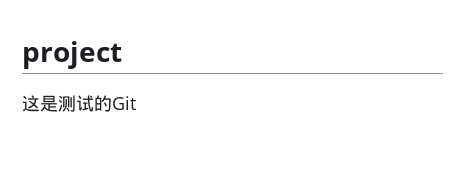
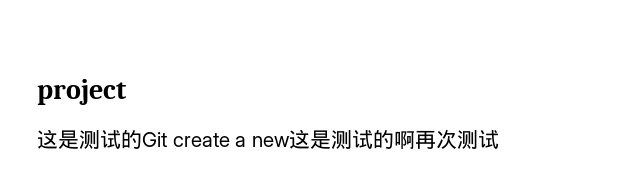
(136, 103) none -> [172,129,499,149] create a new这是测试的啊再次测试

